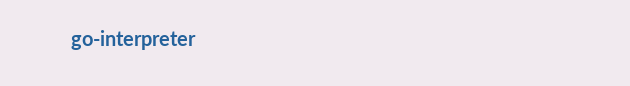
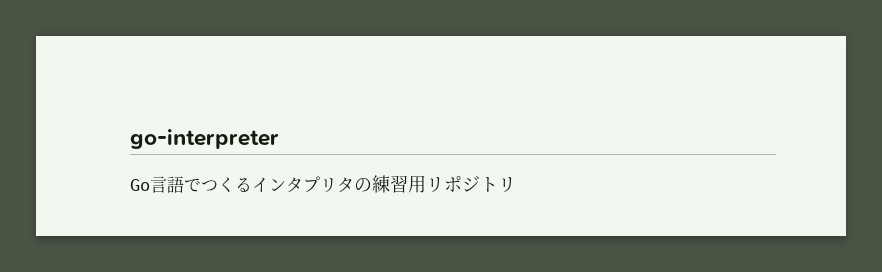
(196, 40) none -> [130,175,516,193] // Go言語でつくるインタプリタの練習用リポジトリ

